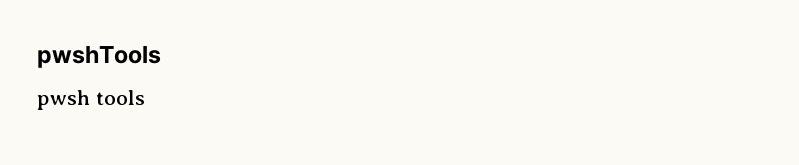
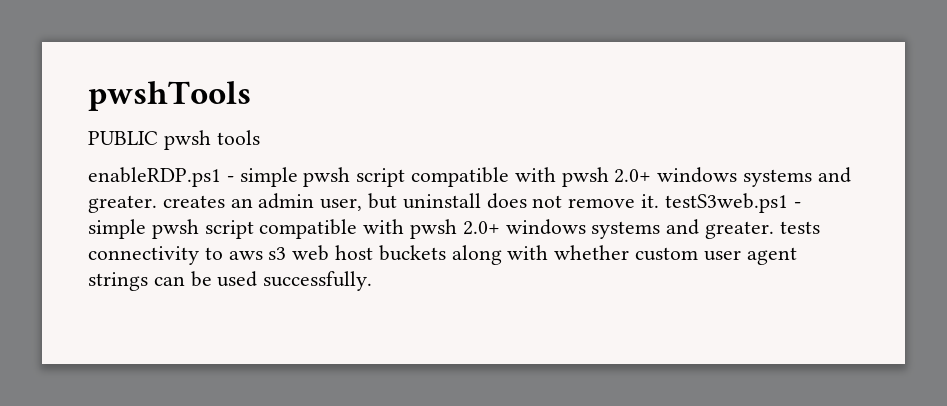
(161, 57) none -> [88,131,158,145] PUBLIC
(145, 97) none -> [88,167,851,187] [88,193,801,213] [88,219,820,239] [88,245,797,265] [88,271,373,291] // enableRDP.ps1 - simple pwsh script compatible with pwsh 2.0+ windows systems and greater. creates an admin user, but uninstall does not remove it. testS3web.ps1 - simple pwsh script compatible with pwsh 2.0+ windows systems and greater. tests connectivity to aws s3 web host buckets along with whether custom user agent strings can be used successfully.

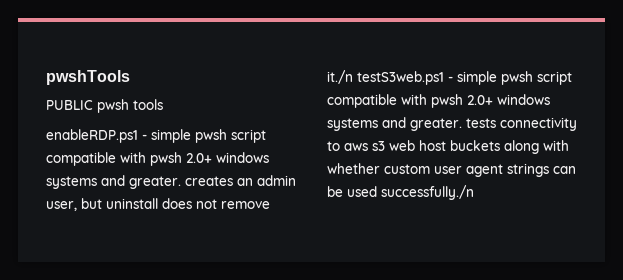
[641,194,660,208] it. -> [327,70,353,84] it./n
[263,271,373,291] successfully. -> [381,185,474,200] successfully./n

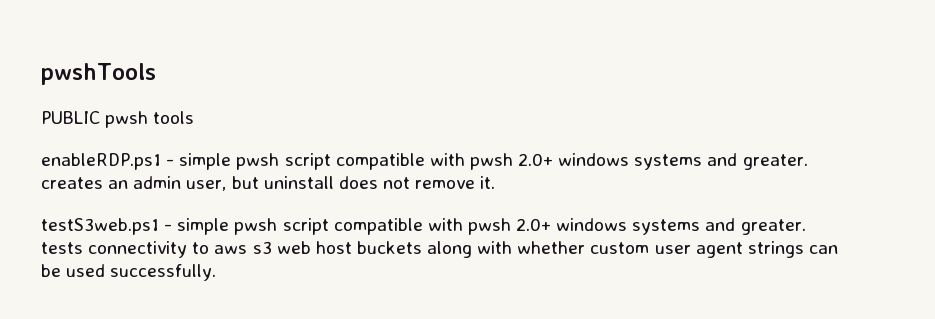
[327,70,353,84] it./n -> [480,176,496,189] it. //
[381,185,474,200] successfully./n -> [110,264,217,281] successfully.

